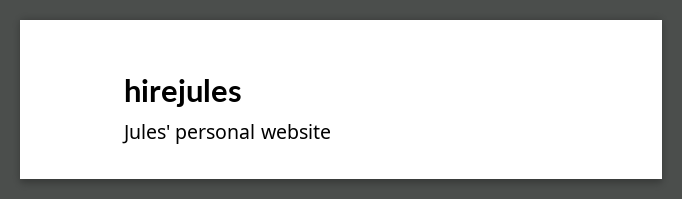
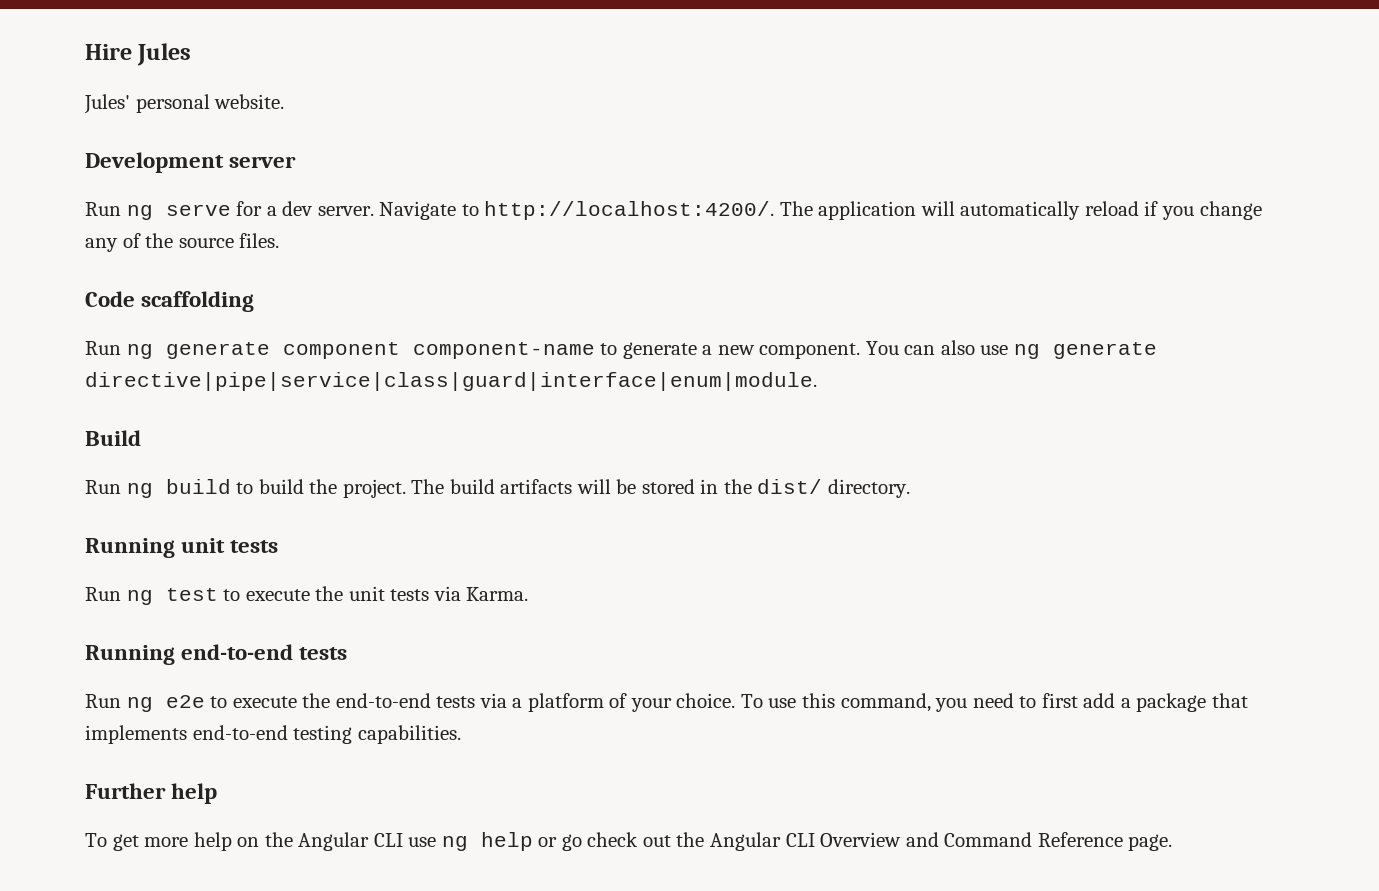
[124,79,242,107] hirejules -> [85,43,192,66] Hire Jules
[260,124,331,139] website -> [214,94,285,109] [85,152,297,173] [85,201,1262,220] [85,233,280,252] [85,291,255,312] [85,340,1157,359] [85,372,817,391] [85,430,141,446] [85,479,911,498] [85,538,279,558] [85,586,529,605] [85,644,348,665] [85,693,1248,712] [85,725,461,744] [85,783,218,804] [85,832,1173,851] website. // Development server // Run ng serve for a dev server. Navigate to http://localhost:4200/. The application will automatically reload if you change any of the source files. // Code scaffolding // Run ng generate component component-name to generate a new component. You can also use ng generate directive|pipe|service|class|guard|interface|enum|module. // Build // Run ng build to build the project. The build artifacts will be stored in the dist/ directory. // Running unit tests // Run ng test to execute the unit tests via Karma. // Running end-to-end tests // Run ng e2e to execute the end-to-end tests via a platform of your choice. To use this command, you need to first add a package that implements end-to-end testing capabilities. // Further help // To get more help on the Angular CLI use ng help or go check out the Angular CLI Overview and Command Reference page.

